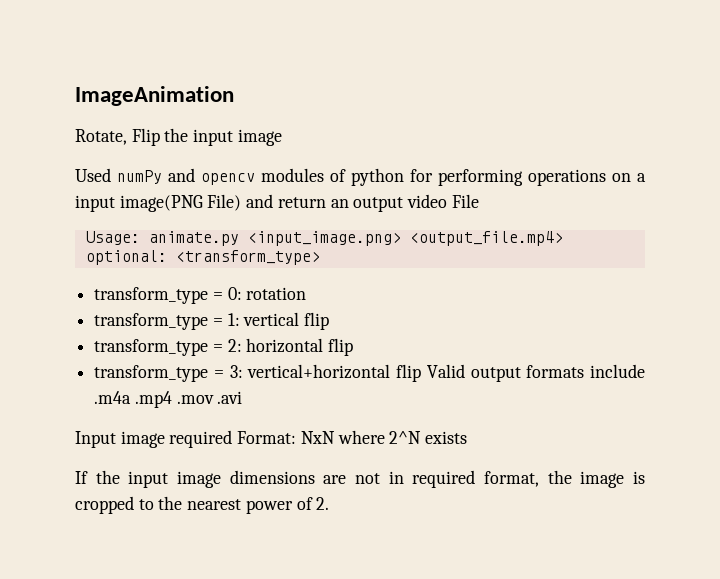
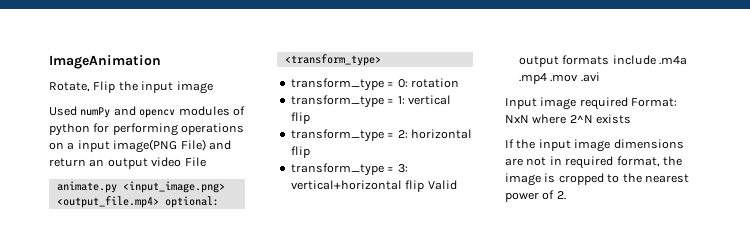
[85,231,140,245] Usage: -> (206, 162) none

